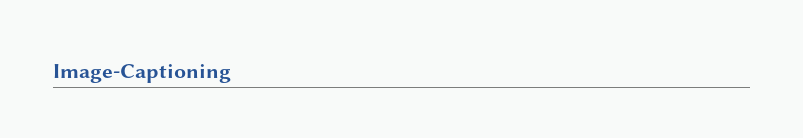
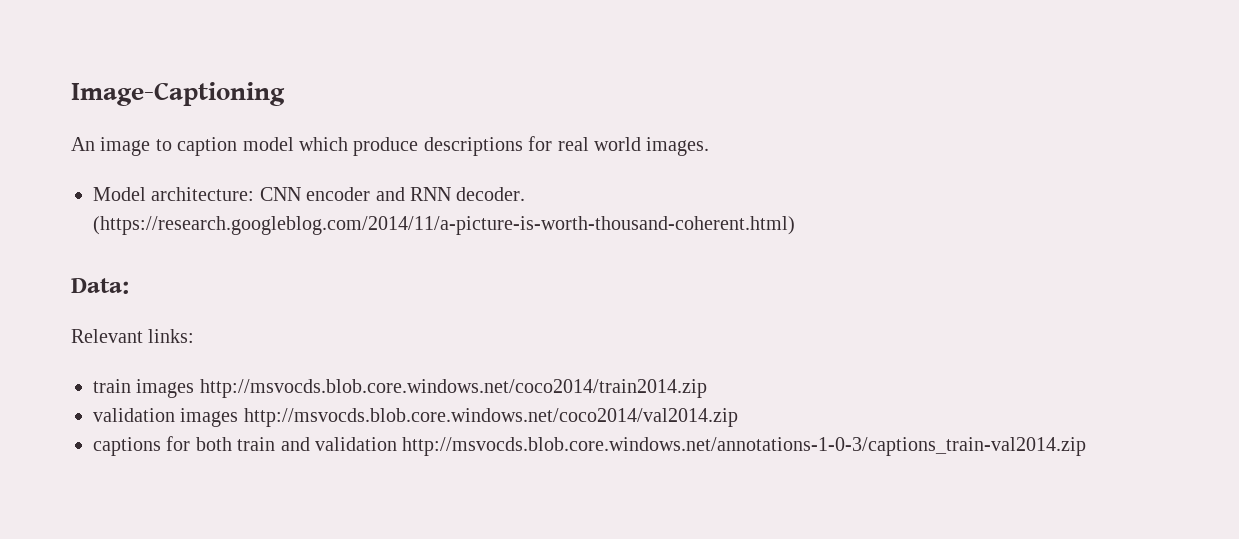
(231, 73) none -> [71,136,710,156] [93,187,526,201] [93,216,795,235] [71,278,129,294] [71,329,195,343] [93,379,707,398] [93,408,738,427] [93,436,1087,456] // An image to caption model which produce descriptions for real world images. // Model architecture: CNN encoder and RNN decoder. (https://research.googleblog.com/2014/11/a-picture-is-worth-thousand-coherent.html) // Data: // Relevant links: // train images http://msvocds.blob.core.windows.net/coco2014/train2014.zip // validation images http://msvocds.blob.core.windows.net/coco2014/val2014.zip // captions for both train and validation http://msvocds.blob.core.windows.net/annotations-1-0-3/captions_train-val2014.zip

